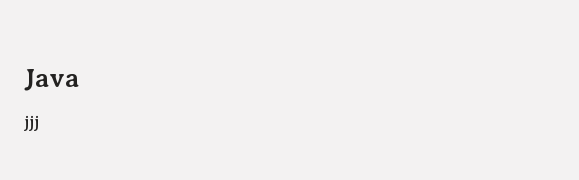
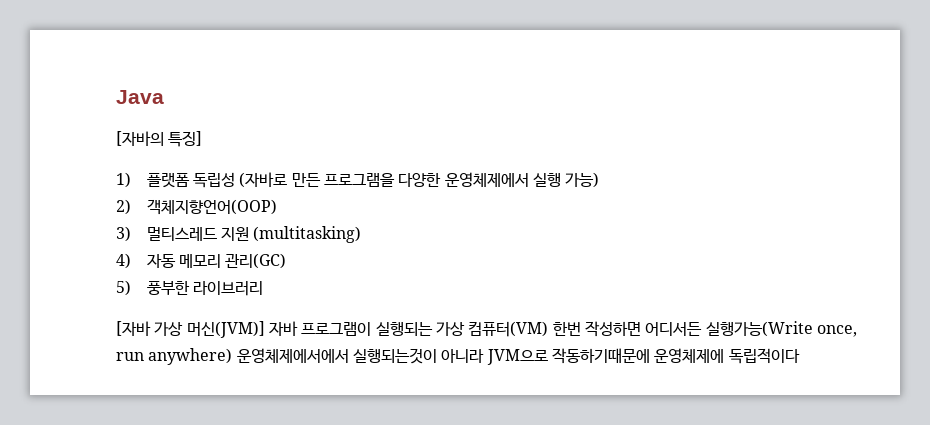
[24,115,39,131] jjj -> [116,131,203,147] [116,172,600,188] [116,199,277,215] [116,226,362,243] [116,253,287,269] [116,280,264,296] [116,321,857,338] [116,348,800,365] [자바의 특징] // 1) 플랫폼 독립성 (자바로 만든 프로그램을 다양한 운영체제에서 실행 가능) // 2) 객체지향언어(OOP) // 3) 멀티스레드 지원 (multitasking) // 4) 자동 메모리 관리(GC) // 5) 풍부한 라이브러리 // [자바 가상 머신(JVM)] 자바 프로그램이 실행되는 가상 컴퓨터(VM) 한번 작성하면 어디서든 실행가능(Write once, run anywhere) 운영체제에서에서 실행되는것이 아니라 JVM으로 작동하기때문에 운영체제에 독립적이다

